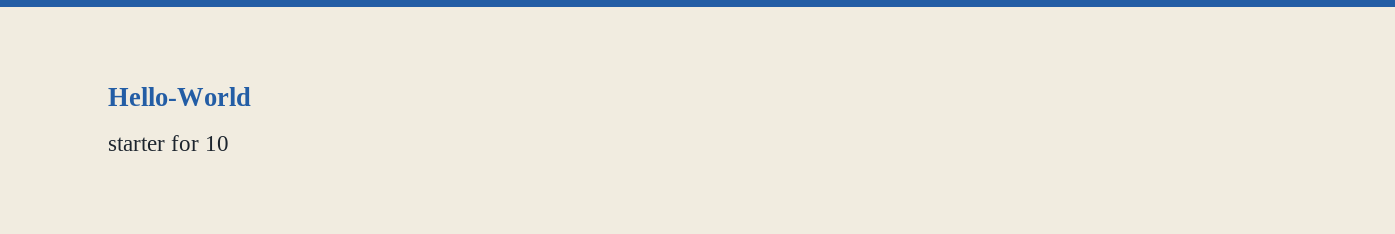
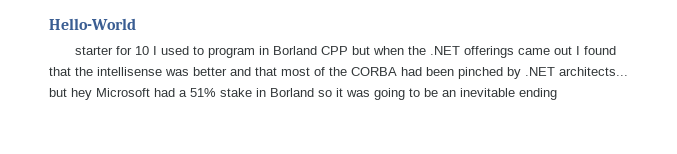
(230, 143) none -> [153,46,617,58] [49,67,628,79] [49,88,557,100] I used to program in Borland CPP but when the .NET offerings came out I found that the intellisense was better and that most of the CORBA had been pinched by .NET architects... but hey Microsoft had a 51% stake in Borland so it was going to be an inevitable ending

